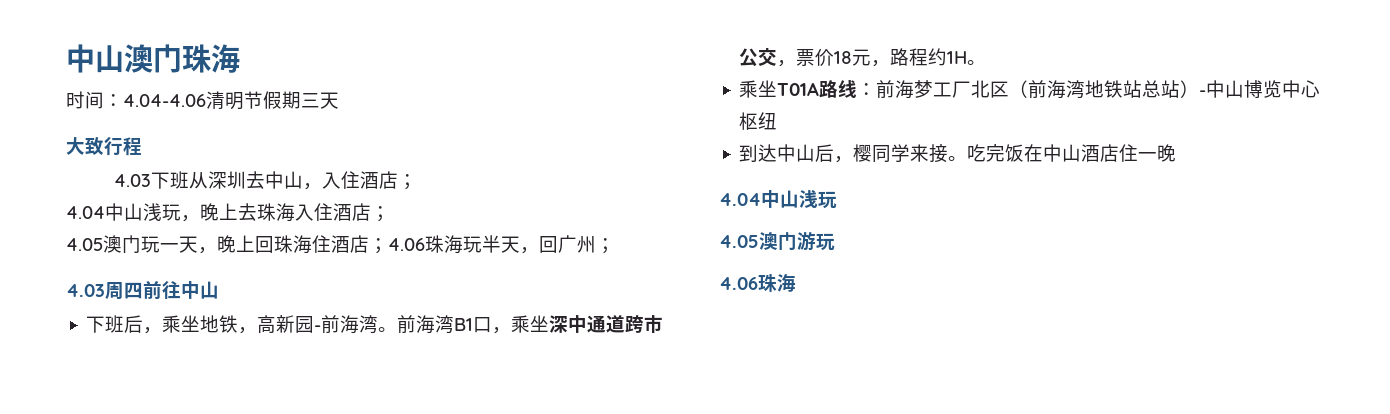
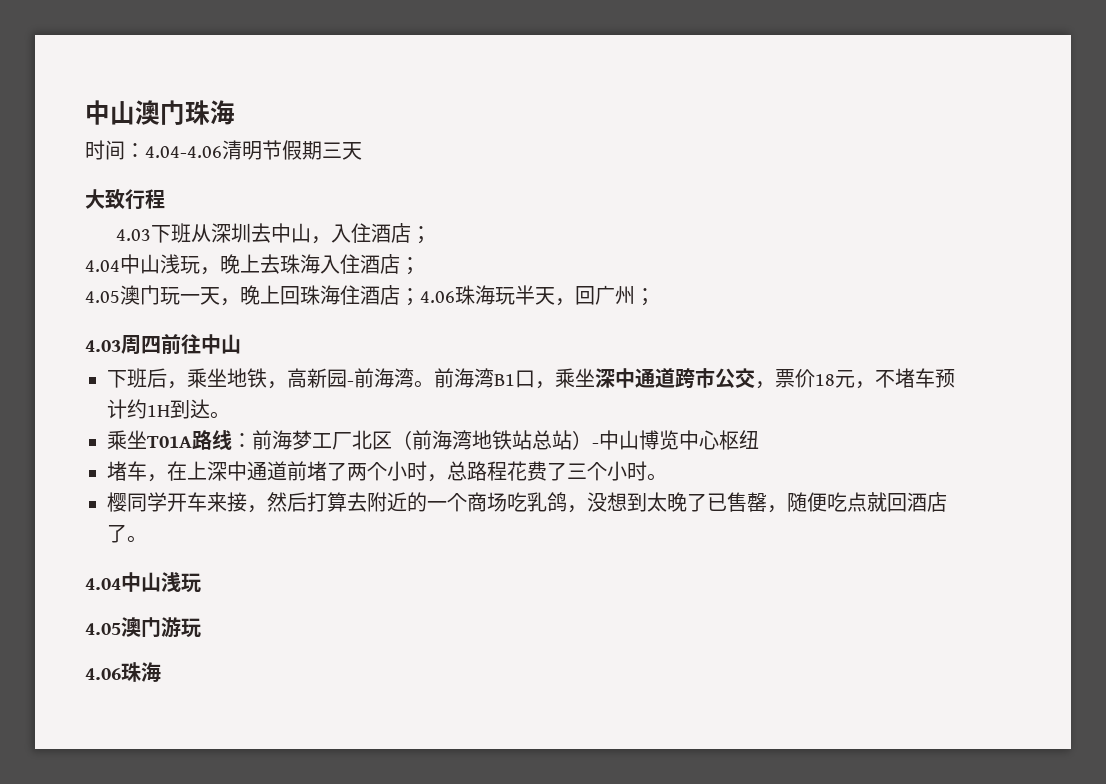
[890,48,968,66] 路程约1H -> [875,368,955,388] [107,399,210,419] 不堵车预计约1H到达
[739,144,1177,163] 到达中山后，樱同学来接。吃完饭在中山酒店住一晚 -> [107,461,667,482] [107,492,947,513] [107,524,147,543] 堵车，在上深中通道前堵了两个小时，总路程花费了三个小时。 // 樱同学开车来接，然后打算去附近的一个商场吃乳鸽，没想到太晚了已售罄，随便吃点就回酒店了。

